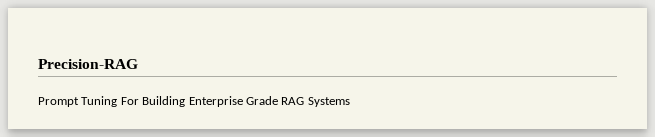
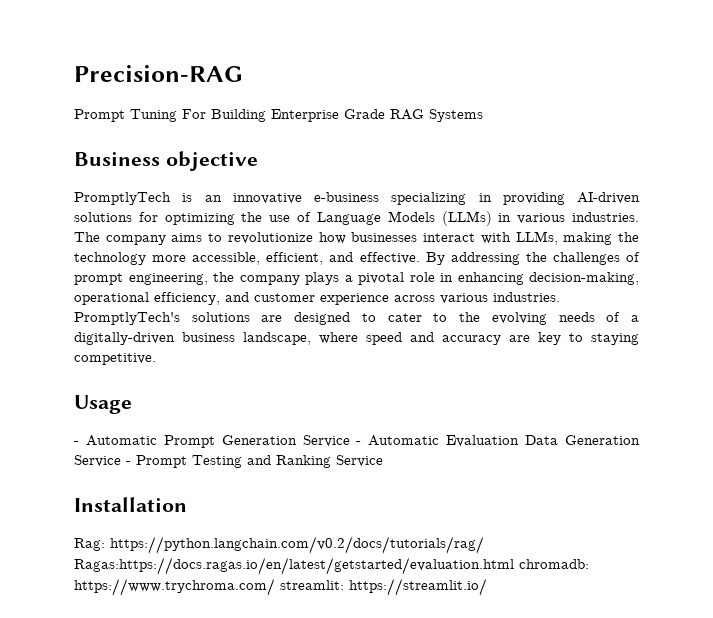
(350, 102) none -> [74,151,258,171] [74,192,640,205] [74,211,639,226] [74,231,640,245] [74,252,641,265] [74,272,639,285] [74,292,560,305] [74,312,640,325] [74,332,639,345] [74,353,156,365] [74,395,132,414] [74,435,641,448] [74,455,383,468] [74,497,187,512] [74,536,484,554] [74,557,589,575] [74,578,487,596] // Business objective // PromptlyTech is an innovative e-business specializing in providing AI-driven solutions for optimizing the use of Language Models (LLMs) in various industries. The company aims to revolutionize how businesses interact with LLMs, making the technology more accessible, efficient, and effective. By addressing the challenges of prompt engineering, the company plays a pivotal role in enhancing decision-making, operational efficiency, and customer experience across various industries. PromptlyTech's solutions are designed to cater to the evolving needs of a digitally-driven business landscape, where speed and accuracy are key to staying competitive. // Usage // - Automatic Prompt Generation Service - Automatic Evaluation Data Generation Service - Prompt Testing and Ranking Service // Installation // Rag: https://python.langchain.com/v0.2/docs/tutorials/rag/ Ragas:https://docs.ragas.io/en/latest/getstarted/evaluation.html chromadb: https://www.trychroma.com/ streamlit: https://streamlit.io/

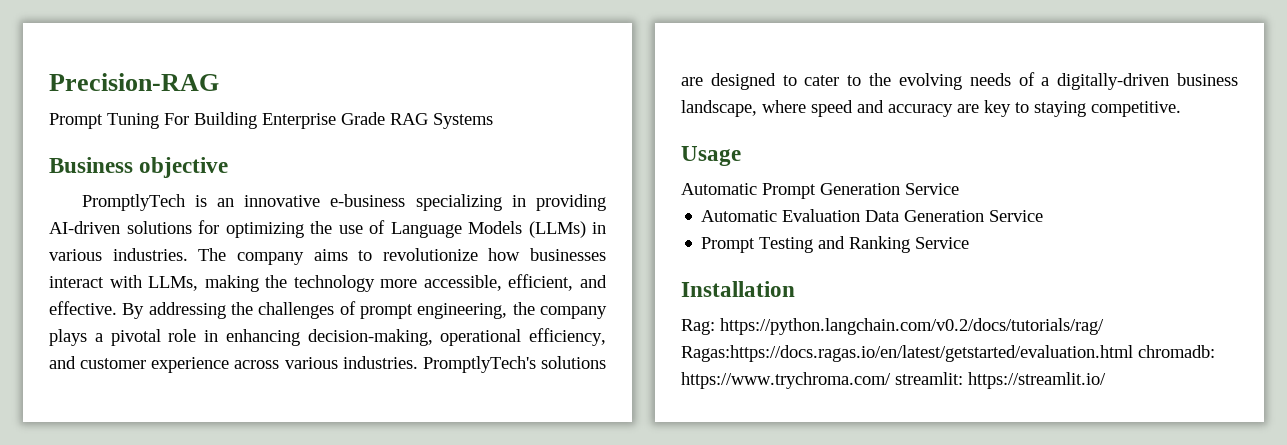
[74,441,79,445] - -> (741, 156) none
[356,441,362,445] - -> (959, 189) //
[126,461,131,465] - -> (1044, 216) //

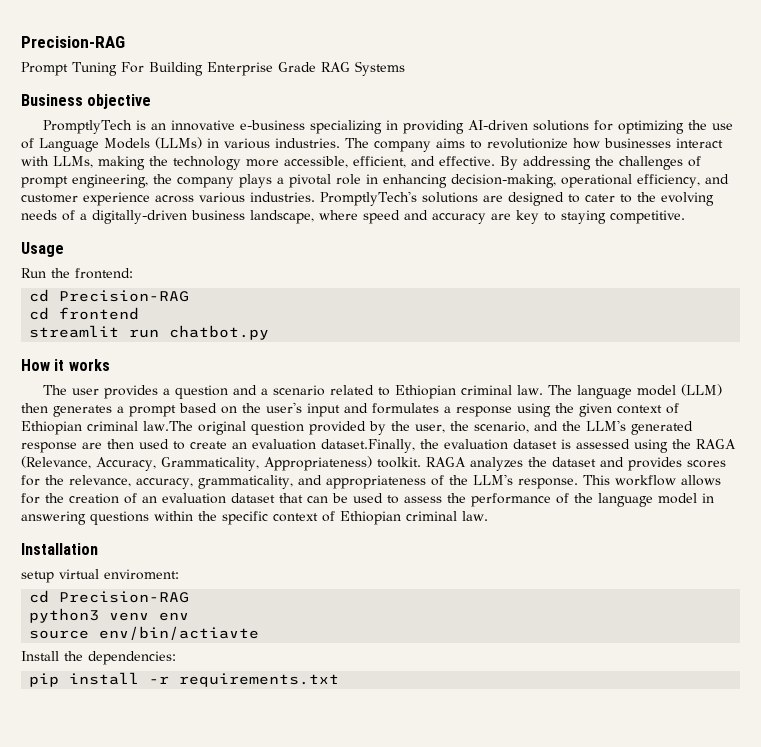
[681,183,959,199] [701,209,1044,222] [701,236,970,253] [681,281,795,297] [681,318,1104,335] [681,345,1215,362] [681,372,1106,389] Automatic Prompt Generation Service // Automatic Evaluation Data Generation Service // Prompt Testing and Ranking Service // Installation // Rag: https://python.langchain.com/v0.2/docs/tutorials/rag/ Ragas:https://docs.ragas.io/en/latest/getstarted/evaluation.html chromadb: https://www.trychroma.com/ streamlit: https://streamlit.io/ -> [21,268,133,279] [29,289,190,302] [29,307,140,320] [29,325,270,340] [21,359,110,371] [42,384,722,399] [21,402,679,417] [21,420,693,435] [21,439,736,453] [21,456,726,471] [21,474,721,489] [21,493,714,507] [21,511,488,525] [21,543,98,555] [21,569,179,583] [29,590,190,603] [29,608,190,623] [29,626,260,640] [21,651,176,665] [29,672,340,687] Run the frontend: // cd Precision-RAG // cd frontend // streamlit run chatbot.py // How it works // The user provides a question and a scenario related to Ethiopian criminal law. The language model (LLM) then generates a prompt based on the user's input and formulates a response using the given context of Ethiopian criminal law.The original question provided by the user, the scenario, and the LLM's generated response are then used to create an evaluation dataset.Finally, the evaluation dataset is assessed using the RAGA (Relevance, Accuracy, Grammaticality, Appropriateness) toolkit. RAGA analyzes the dataset and provides scores for the relevance, accuracy, grammaticality, and appropriateness of the LLM's response. This workflow allows for the creation of an evaluation dataset that can be used to assess the performance of the language model in answering questions within the specific context of Ethiopian criminal law. // Installation // setup virtual enviroment: // cd Precision-RAG // python3 venv env // source env/bin/actiavte // Install the dependencies: // pip install -r requirements.txt

